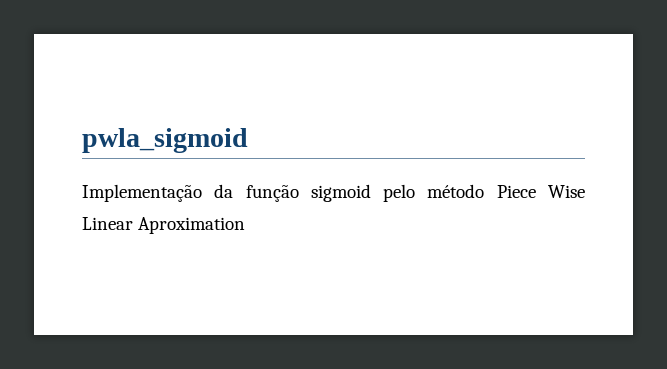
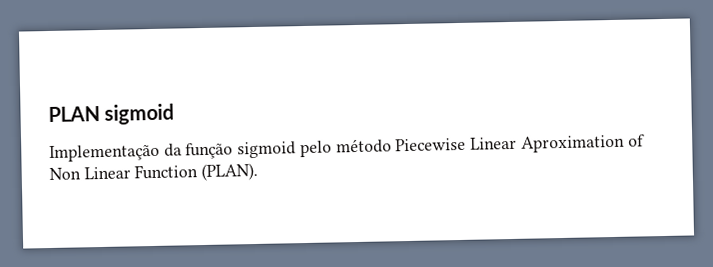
[82,128,248,153] pwla_sigmoid -> [48,103,175,125] PLAN sigmoid
[496,185,585,198] [82,217,246,234] Piece Wise Linear Aproximation -> [395,134,645,153] [49,162,259,182] Piecewise Linear Aproximation of Non Linear Function (PLAN).

